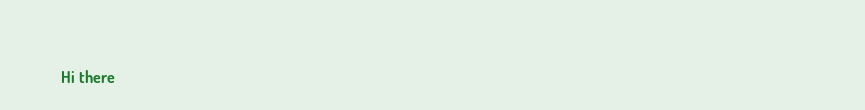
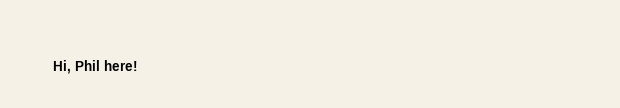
[61,70,116,83] Hi there -> [53,60,138,74] Hi, Phil here!

